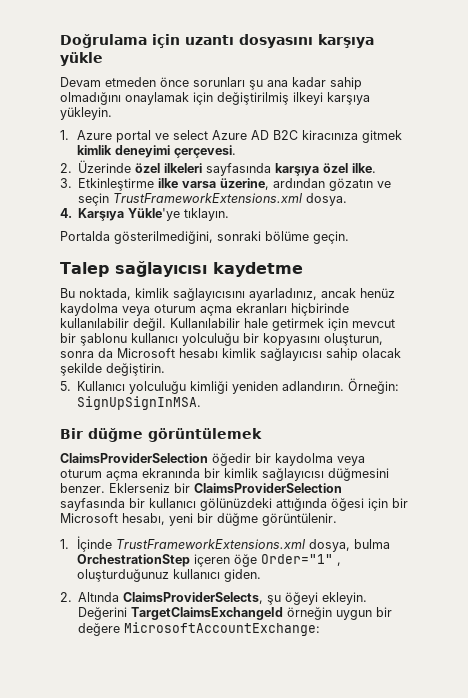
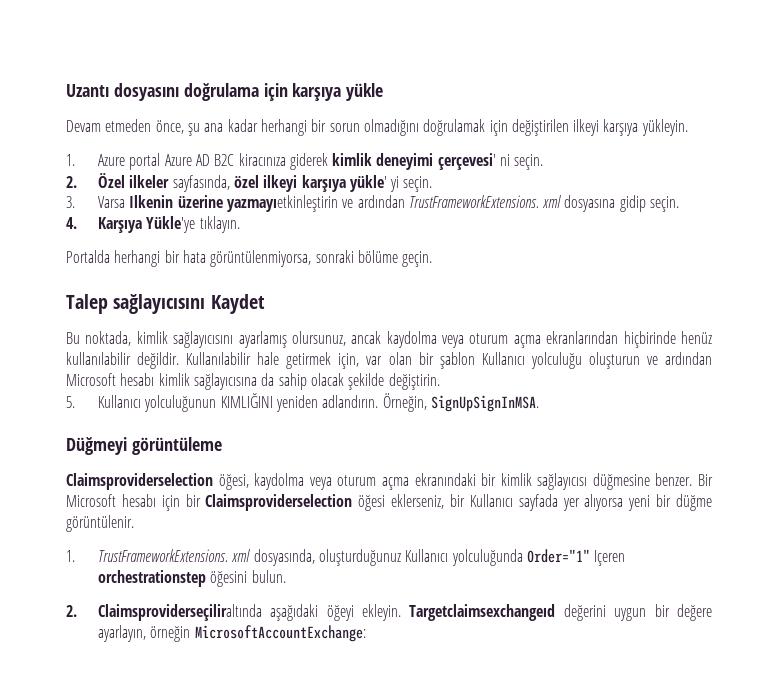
[60,34,313,48] Doğrulama için uzantı dosyasını -> [66,83,288,101] Uzantı dosyasını doğrulama için
[160,77,245,87] önce sorunları -> [155,120,184,134] önce,
[330,77,362,90] [60,92,289,105] sahip olmadığını onaylamak için değiştirilmiş -> [260,119,569,136] herhangi bir sorun olmadığını doğrulamak için değiştirilen
[154,130,208,140] ve select -> (161, 161) none
[361,130,402,143] gitmek -> [289,153,328,170] giderek
[173,145,236,158] [60,160,377,176] [60,178,392,191] [78,193,348,206] çerçevesi. // 2. Üzerinde özel ilkeleri sayfasında karşıya özel ilke. // 3. Etkinleştirme ilke varsa üzerine, ardından gözatın ve seçin TrustFrameworkExtensions.xml dosya. -> [437,153,544,170] [66,173,433,192] [66,195,680,212] çerçevesi' ni seçin. // 2. Özel ilkeler sayfasında, özel ilkeyi karşıya yükle' yi seçin. // 3. Varsa Ilkenin üzerine yazmayıetkinleştirin ve ardından TrustFrameworkExtensions. xml dosyasına gidip seçin.
[114,231,213,244] gösterilmediğini, -> [114,250,312,267] herhangi bir hata görüntülenmiyorsa,
[114,261,303,277] sağlayıcısı kaydetme -> [113,294,265,314] sağlayıcısını Kaydet
[249,288,395,301] [60,303,349,316] [60,318,395,331] [60,333,383,346] [60,348,113,358] ayarladınız, ancak henüz kaydolma veya oturum açma ekranları hiçbirinde kullanılabilir değil. Kullanılabilir hale getirmek için mevcut bir şablonu kullanıcı yolculuğu bir kopyasını oluşturun, sonra da -> [238,331,712,348] [66,352,712,369] ayarlamış olursunuz, ancak kaydolma veya oturum açma ekranlarından hiçbirinde henüz kullanılabilir değildir. Kullanılabilir hale getirmek için, var olan bir şablon Kullanıcı yolculuğu oluşturun ve ardından
[260,348,322,361] sağlayıcısı -> [193,373,275,390] sağlayıcısına da
[129,381,229,394] yolculuğu kimliği -> [144,393,273,412] yolculuğunun KIMLIĞINI
[348,378,400,394] Örneğin: -> [382,393,427,412] Örneğin,
[60,428,262,442] [60,453,365,466] [60,468,200,481] Bir düğme görüntülemek // ClaimsProviderSelection öğedir bir kaydolma veya oturum açma ekranında -> [66,437,222,455] [66,473,476,490] Düğmeyi görüntüleme // Claimsproviderselection öğesi, kaydolma veya oturum açma ekranındaki
[328,468,389,481] [60,483,342,493] [60,498,408,511] [60,513,165,525] düğmesini benzer. Eklerseniz bir ClaimsProviderSelection sayfasında bir kullanıcı gölünüzdeki attığında öğesi için bir Microsoft hesabı, -> [592,473,713,490] [66,494,624,511] düğmesine benzer. Bir Microsoft hesabı için bir Claimsproviderselection öğesi eklerseniz, bir Kullanıcı sayfada yer alıyorsa
[76,536,390,552] [76,554,341,567] [76,569,261,582] [60,592,368,605] [78,607,333,620] İçinde TrustFrameworkExtensions.xml dosya, bulma OrchestrationStep içeren öğe Order="1" , oluşturduğunuz kullanıcı giden. // 2. Altında ClaimsProviderSelects, şu öğeyi ekleyin. Değerini TargetClaimsExchangeId örneğin -> [97,549,626,566] [97,570,286,587] [66,604,606,621] TrustFrameworkExtensions. xml dosyasında, oluşturduğunuz Kullanıcı yolculuğunda Order="1" Içeren orchestrationstep öğesini bulun. // 2. Claimsproviderseçiliraltında aşağıdaki öğeyi ekleyin. Targetclaimsexchangeıd değerini
(121, 629) none -> [97,625,191,642] ayarlayın, örneğin

